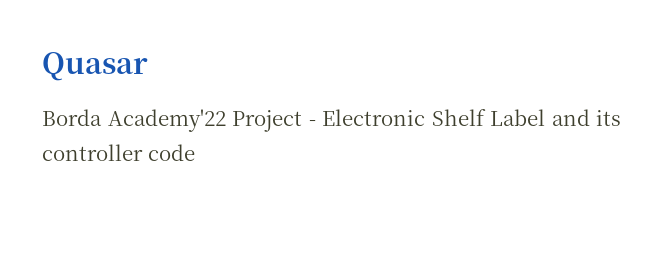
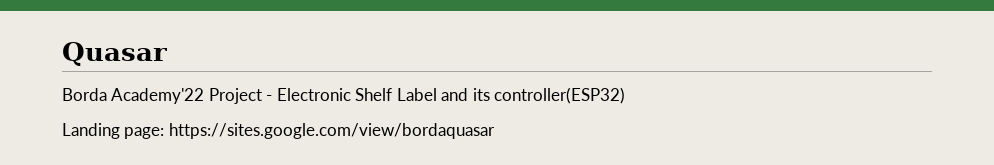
[42,144,195,161] controller code -> [494,87,626,104] [62,123,495,139] controller(ESP32) // Landing page: https://sites.google.com/view/bordaquasar

